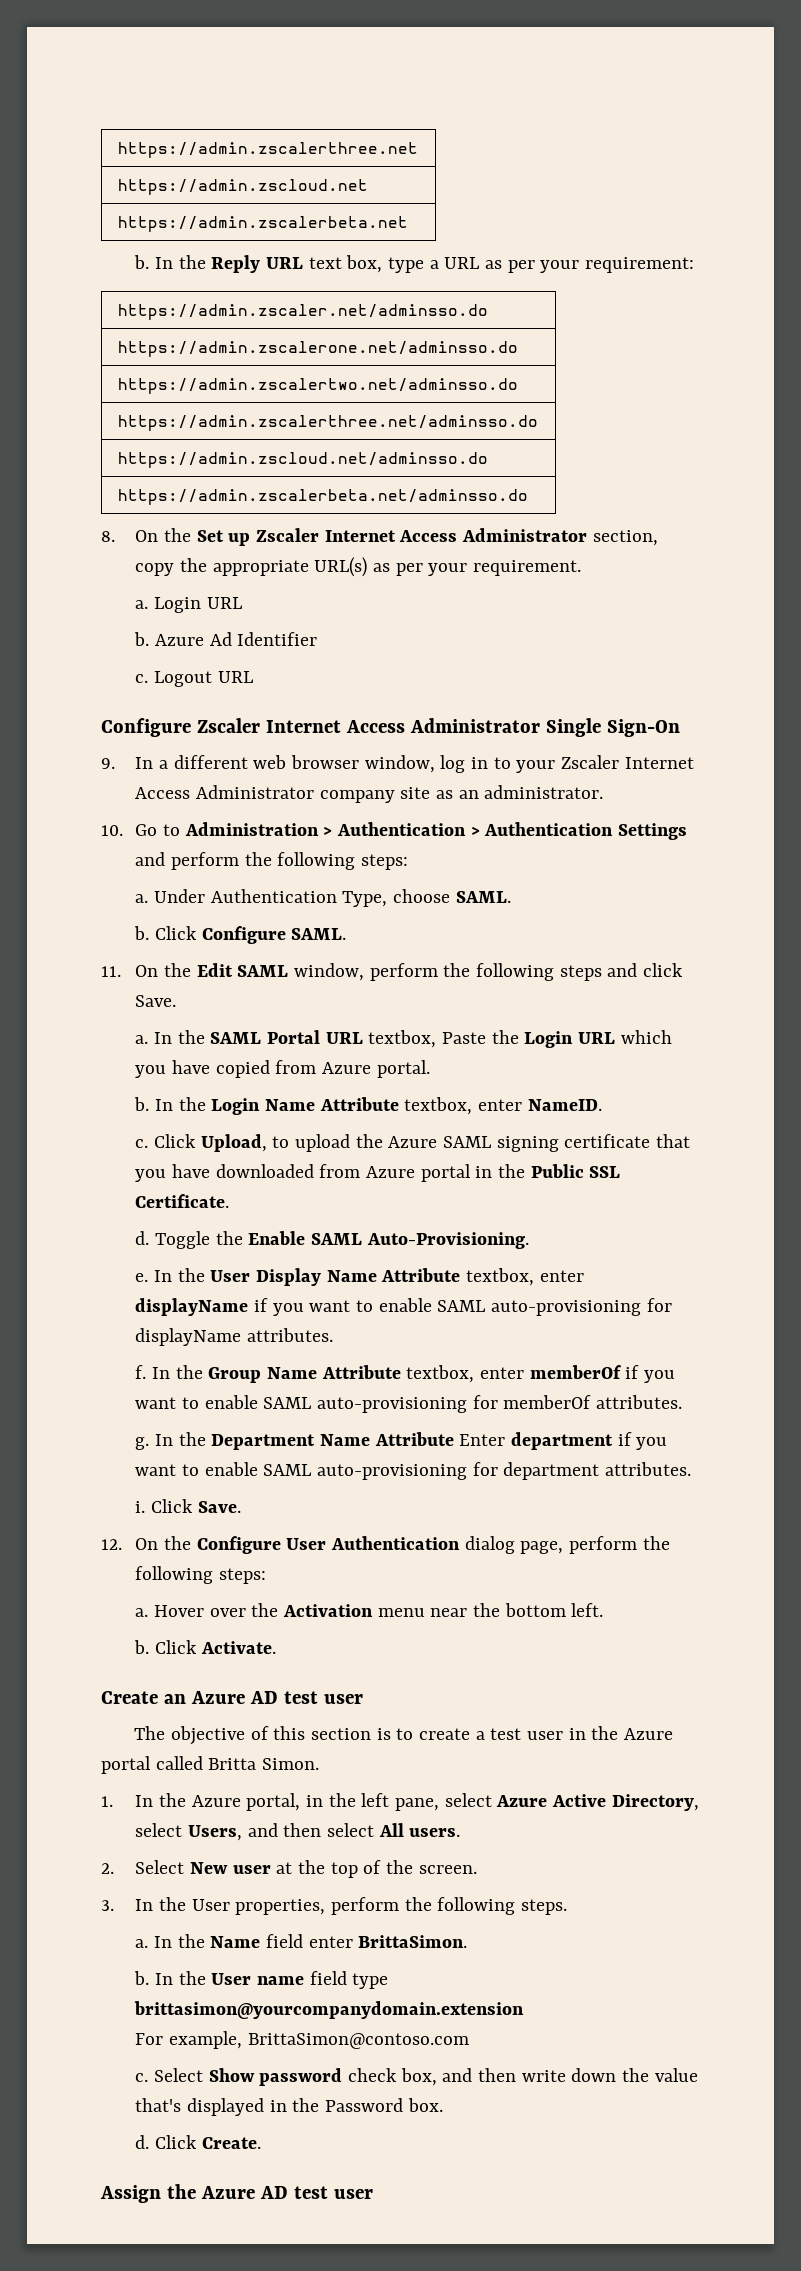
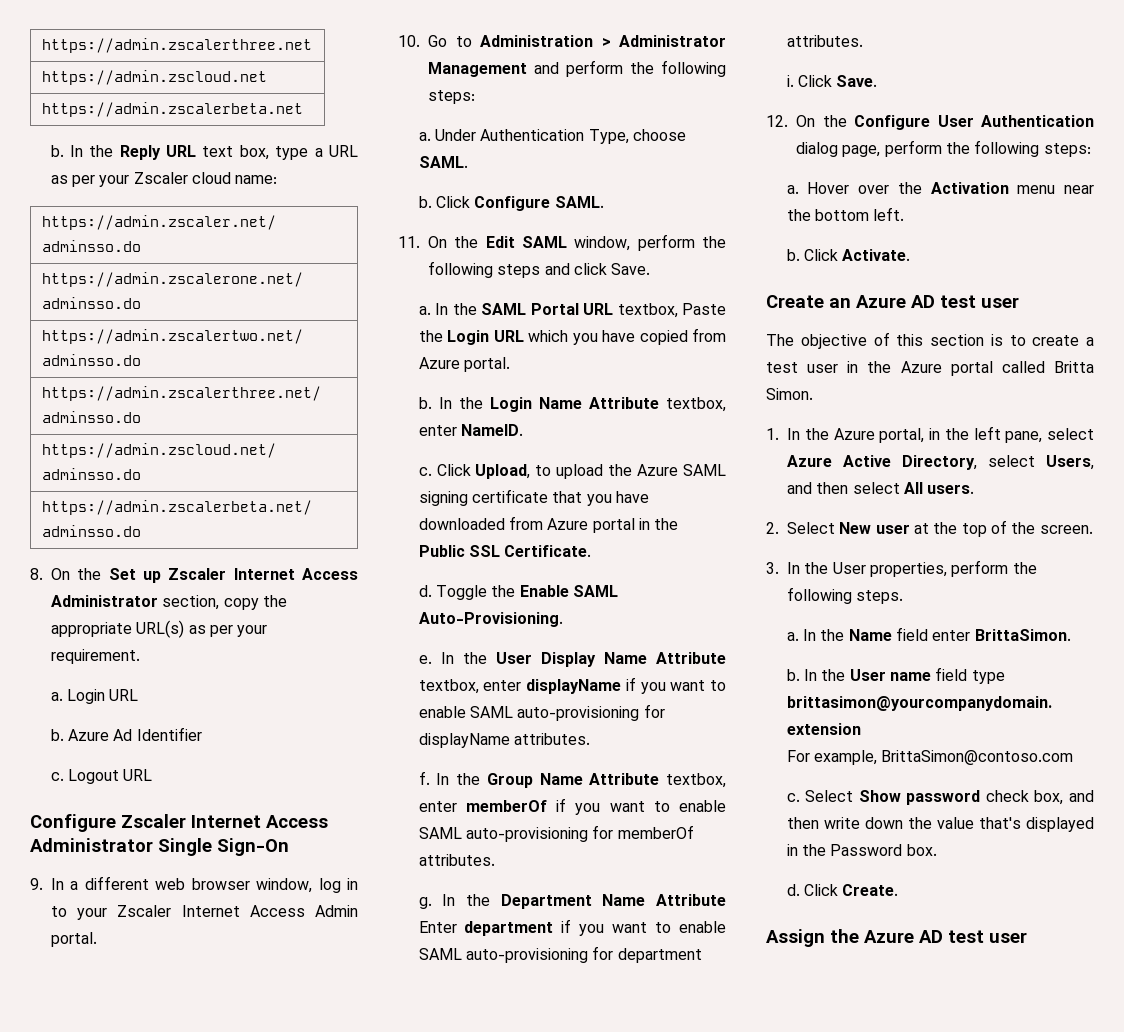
[584,257,694,273] requirement: -> [133,172,278,184] Zscaler cloud name:
[195,785,604,803] Administrator company site as an administrator. -> [314,905,358,917] [51,932,97,947] Admin portal.
[336,822,687,840] Authentication > Authentication Settings -> [619,35,726,47] [428,62,527,77] Administrator Management

